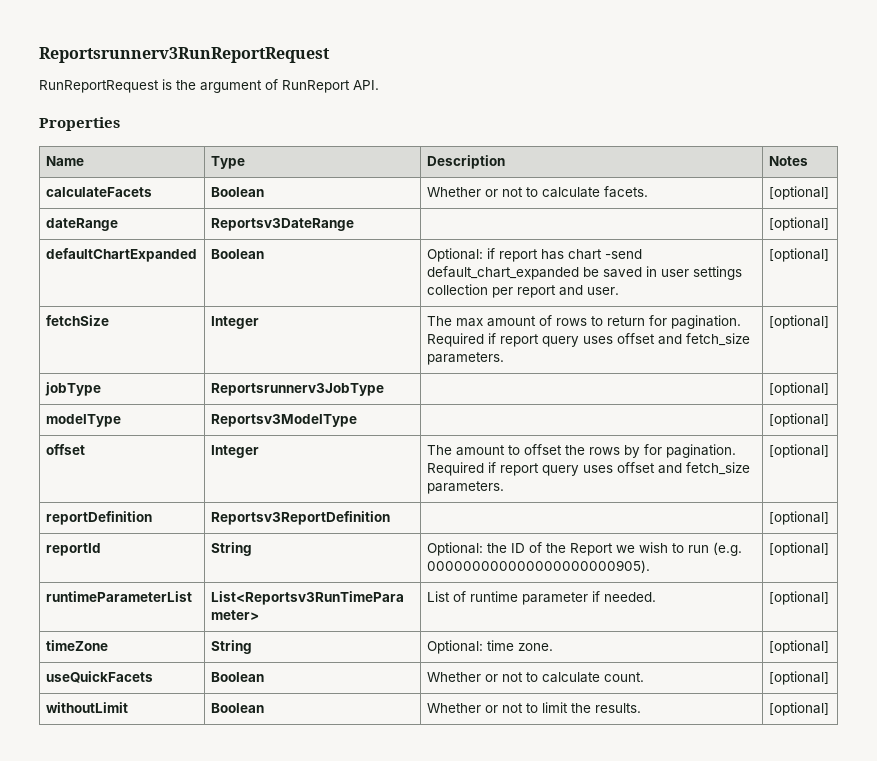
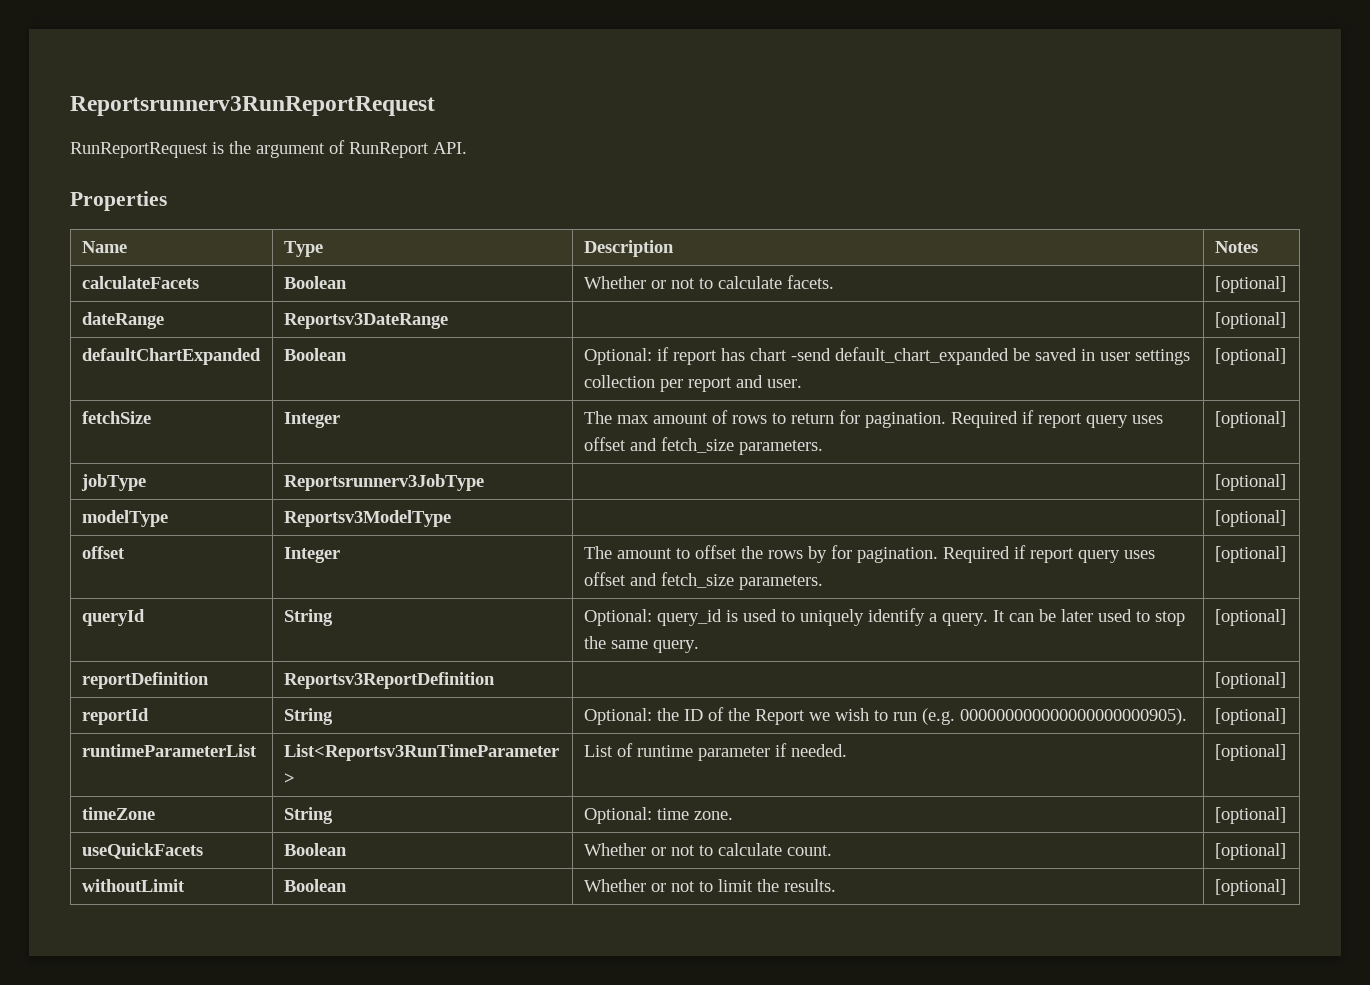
(829, 451) none -> [81,609,145,626] [283,609,333,626] [583,608,1185,626] [583,636,699,653] [1214,609,1286,626] // queryId | String | Optional: query_id is used to uniquely identify a query. It can be later used to stop the same query. | [optional]

